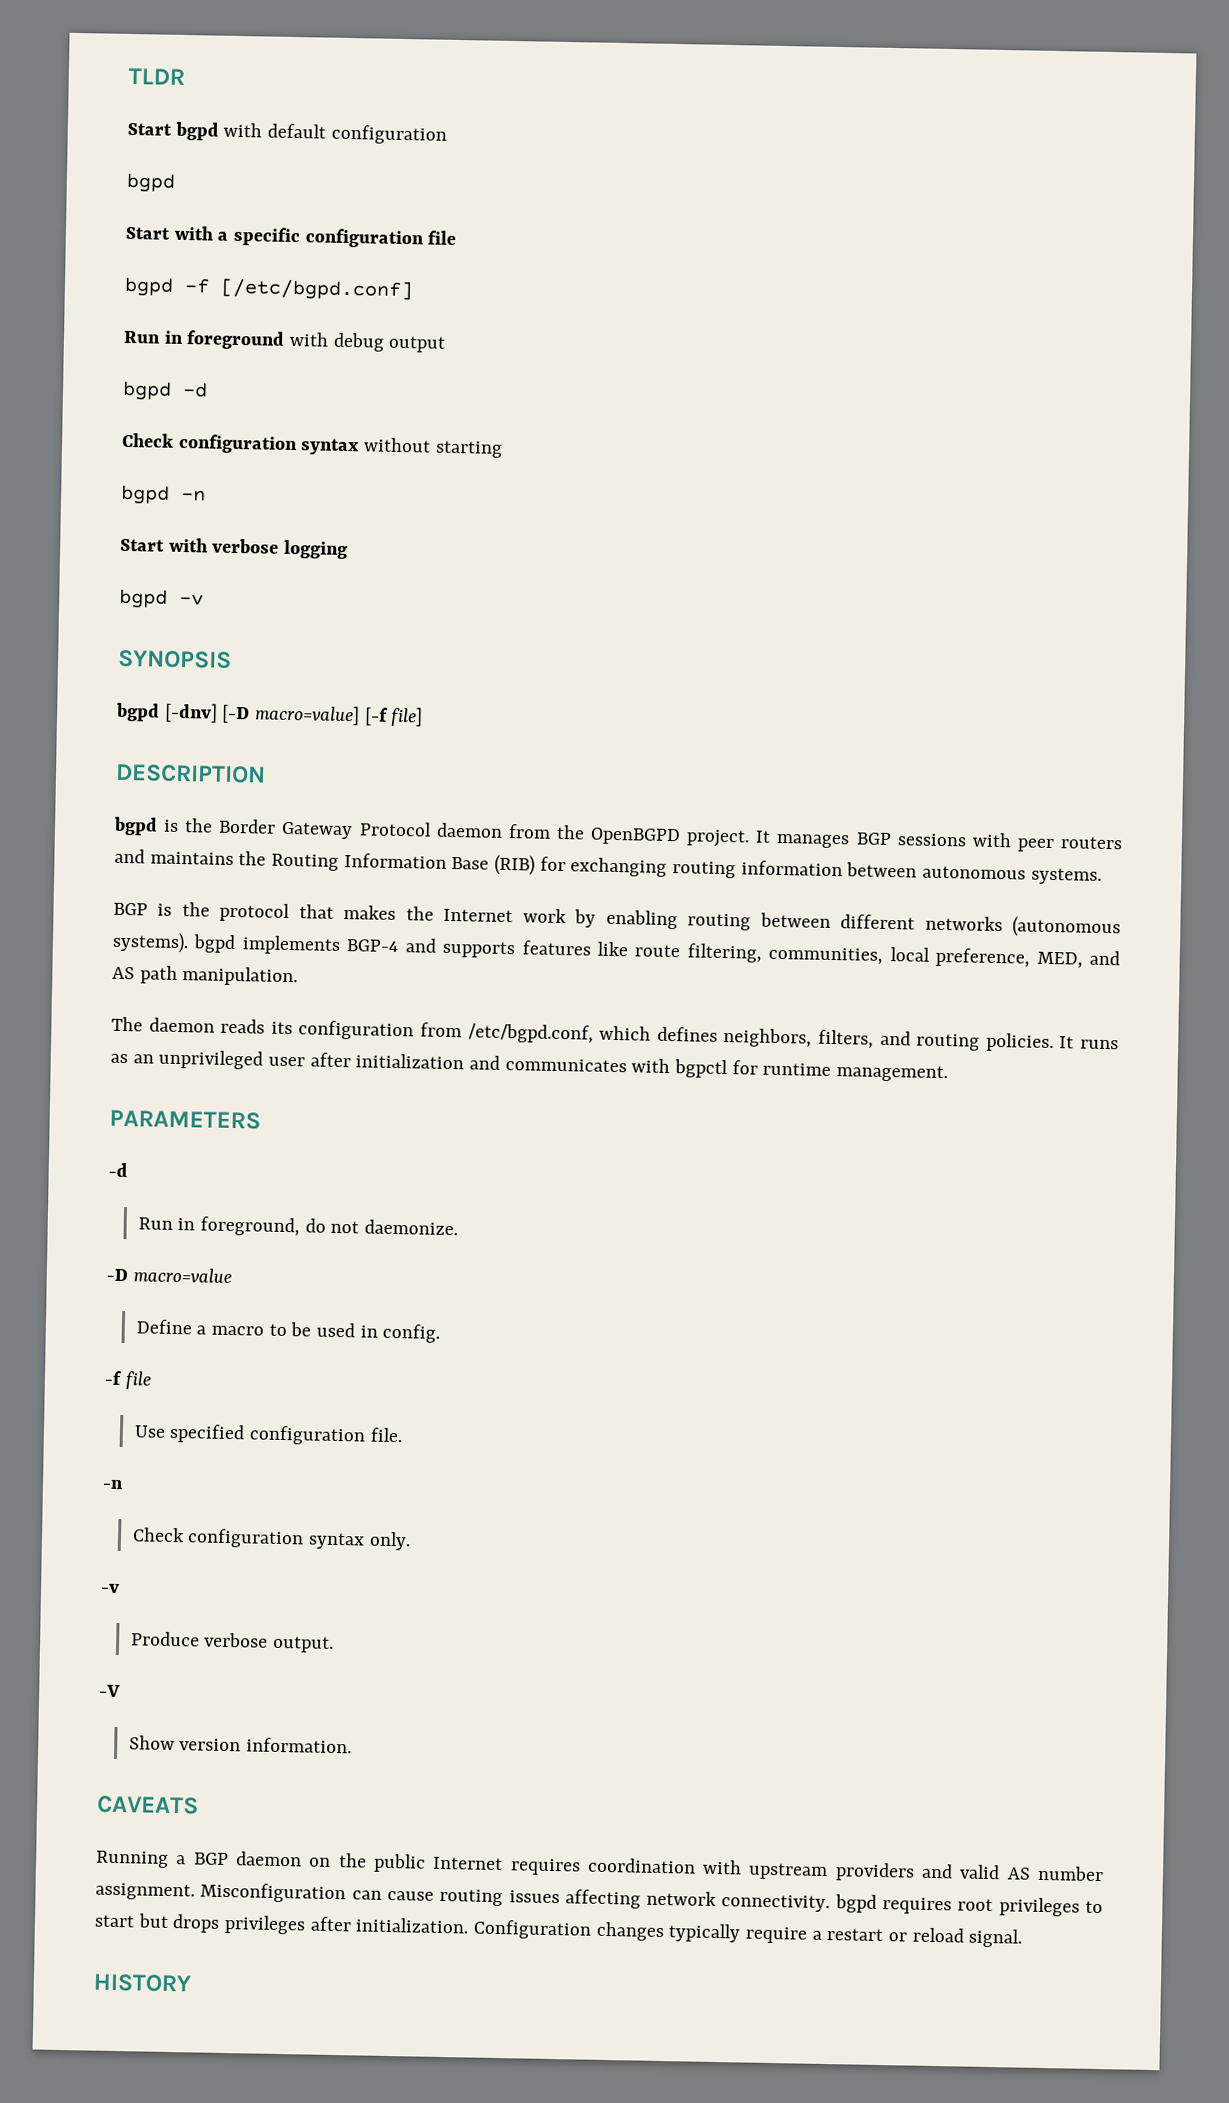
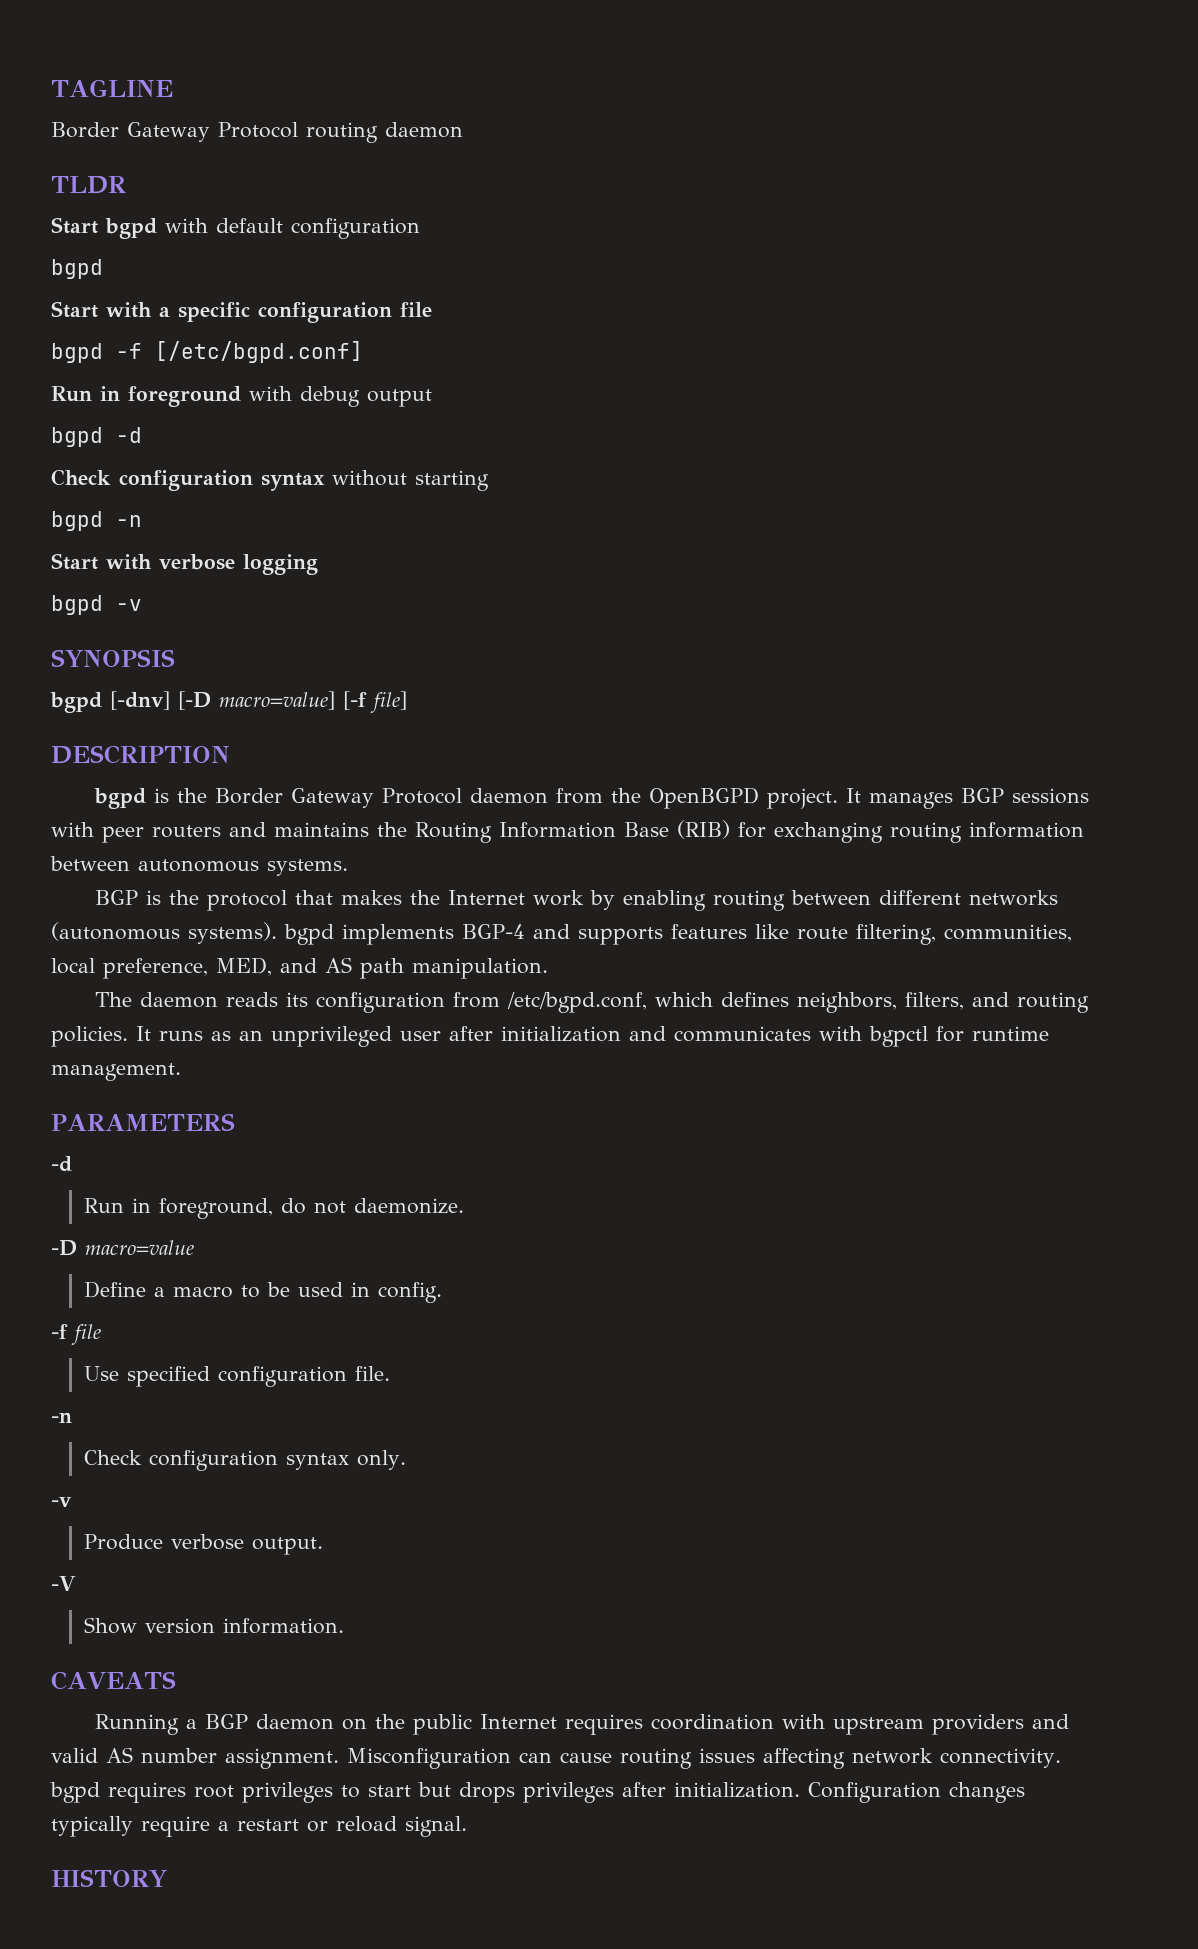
(128, 76) none -> [51,79,173,97] [51,122,463,143] TAGLINE // Border Gateway Protocol routing daemon //

